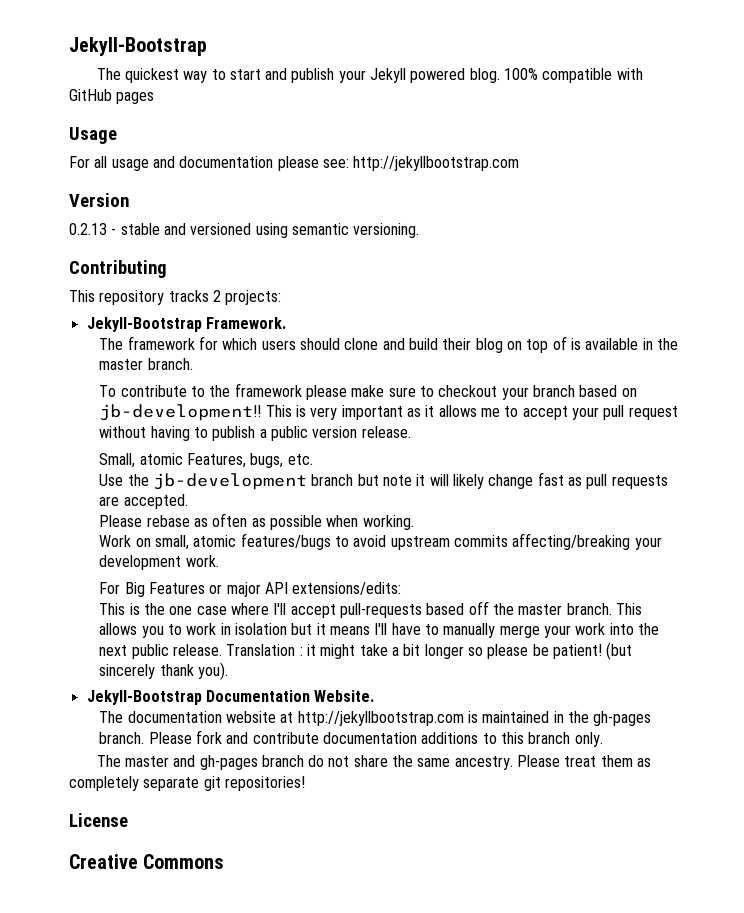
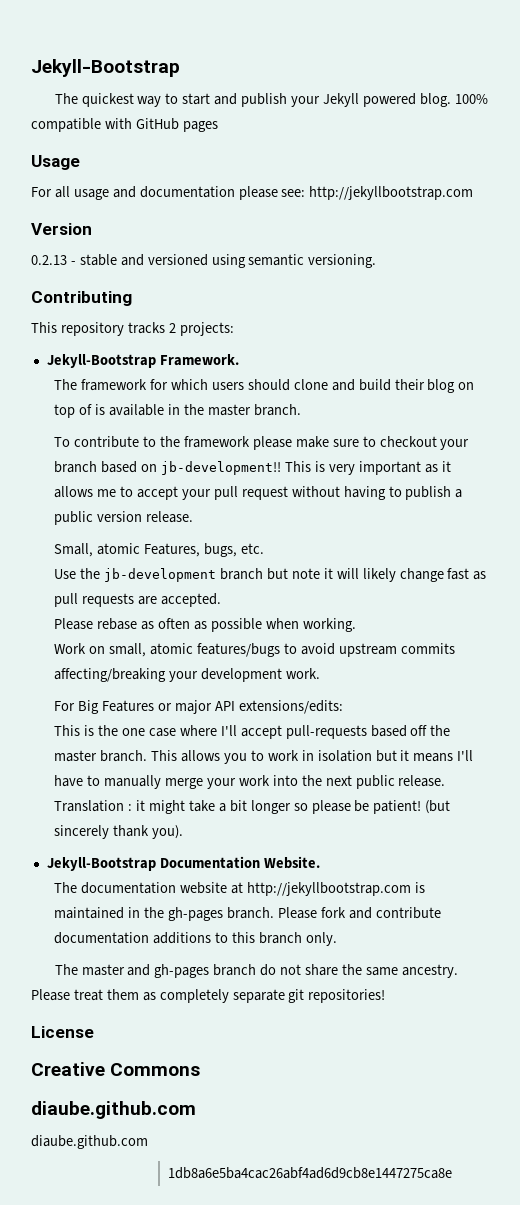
(225, 861) none -> [31,1101,196,1119] [31,1135,148,1149] [168,1167,453,1179] // diaube.github.com // diaube.github.com // 1db8a6e5ba4cac26abf4ad6d9cb8e1447275ca8e

